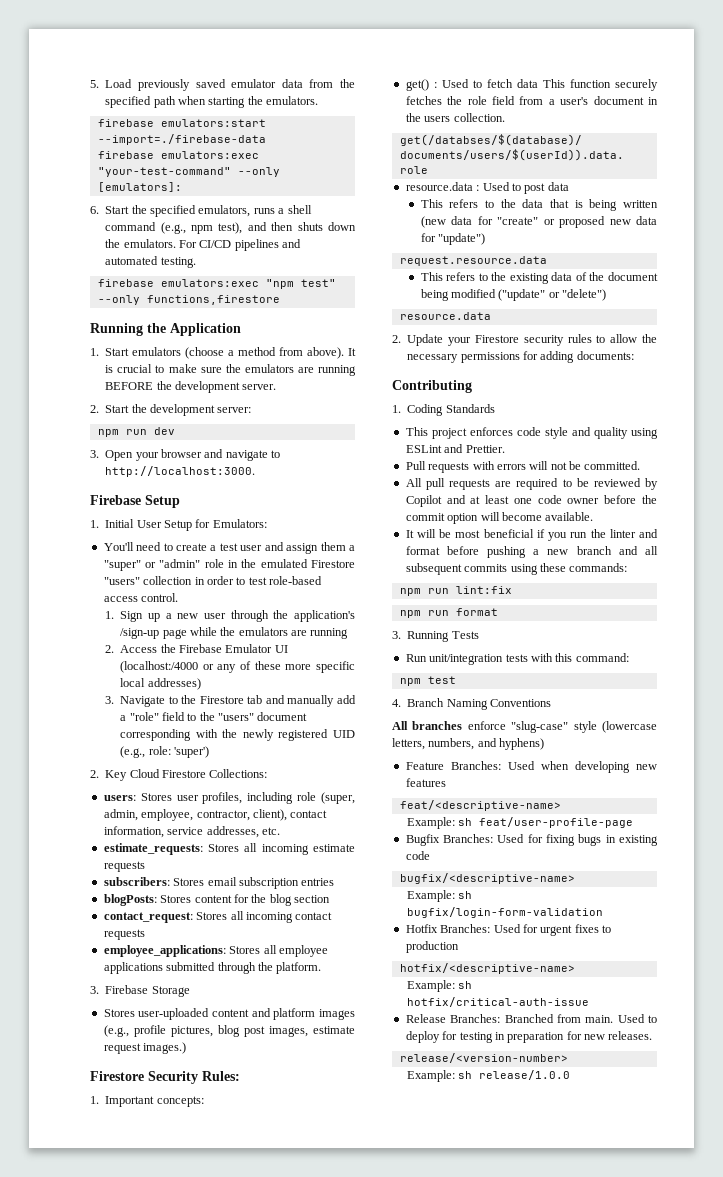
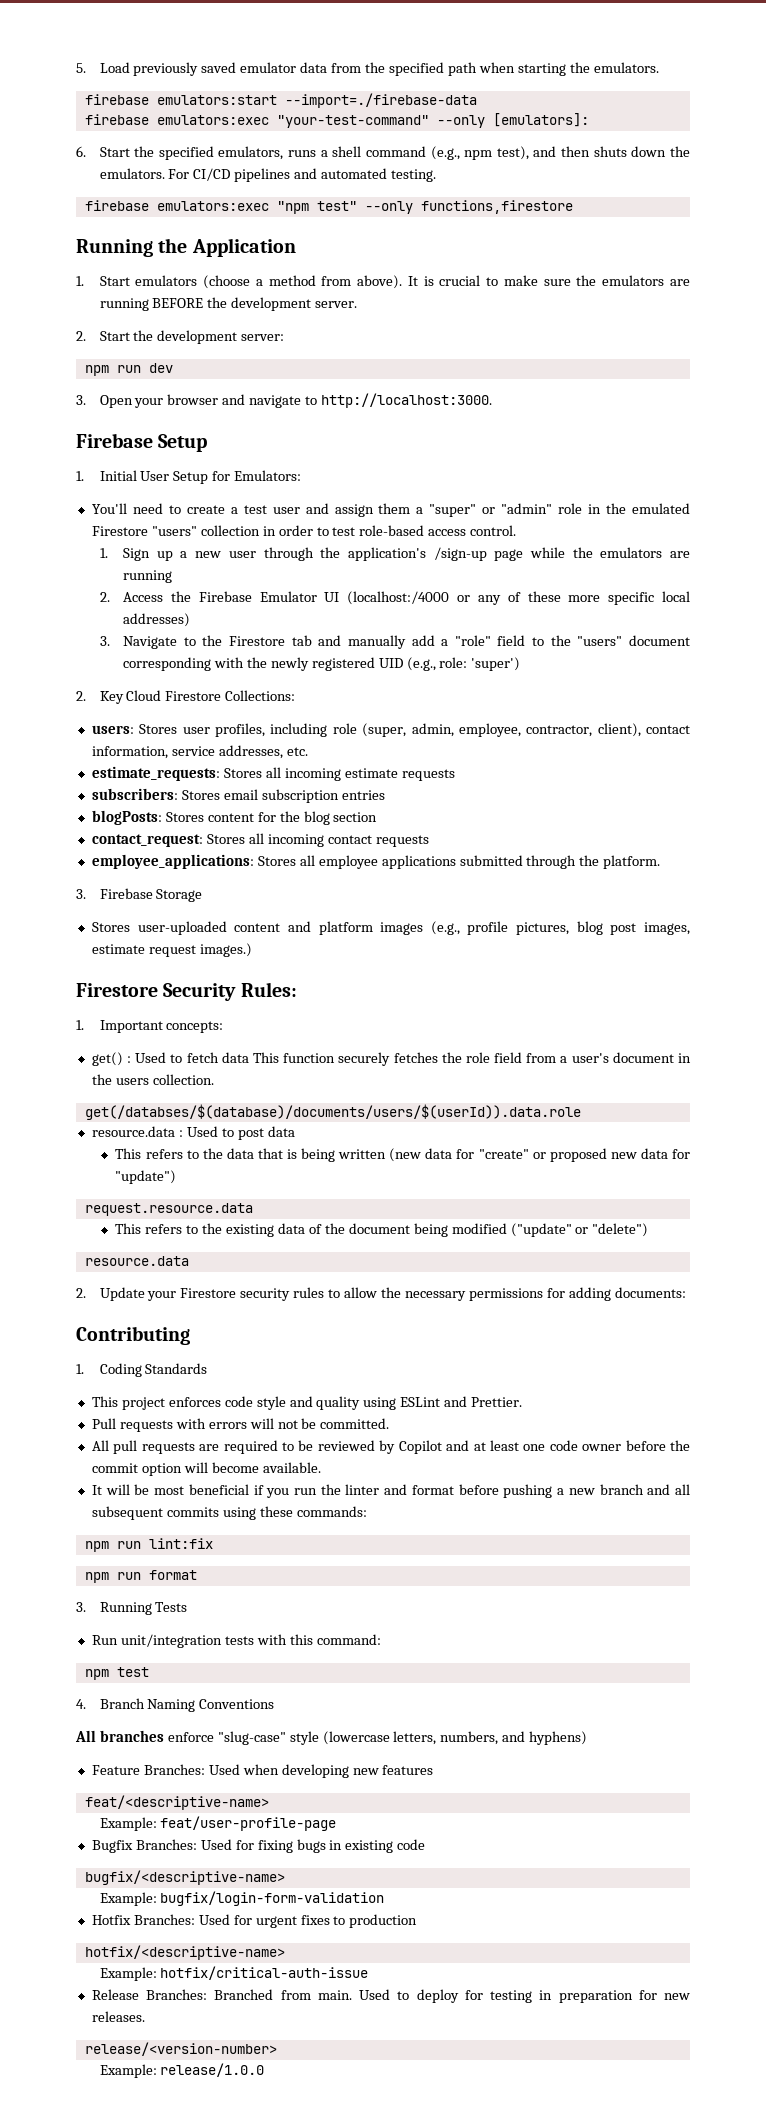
[458,818,473,826] sh -> (157, 1824) none
[458,891,473,899] sh -> (157, 1899) none
[458,981,473,989] sh -> (157, 1974) none
[458,1071,473,1079] sh -> (157, 2071) none

